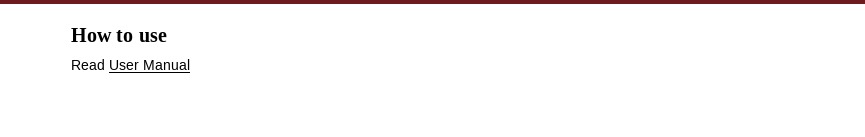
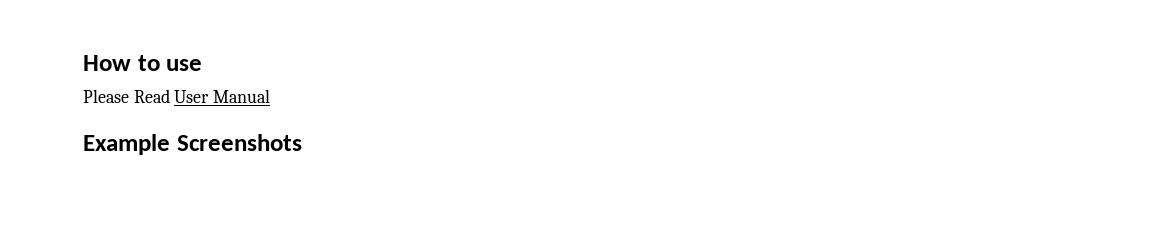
(167, 37) none -> [83,89,129,103] Please
(190, 64) none -> [83,134,302,155] // Example Screenshots

